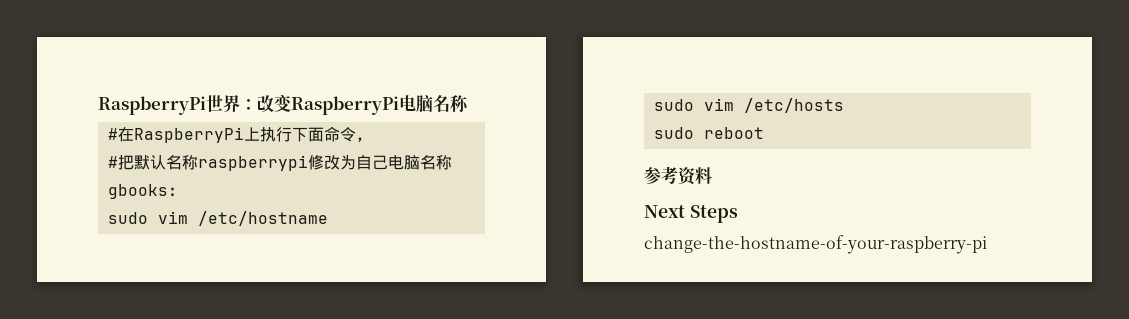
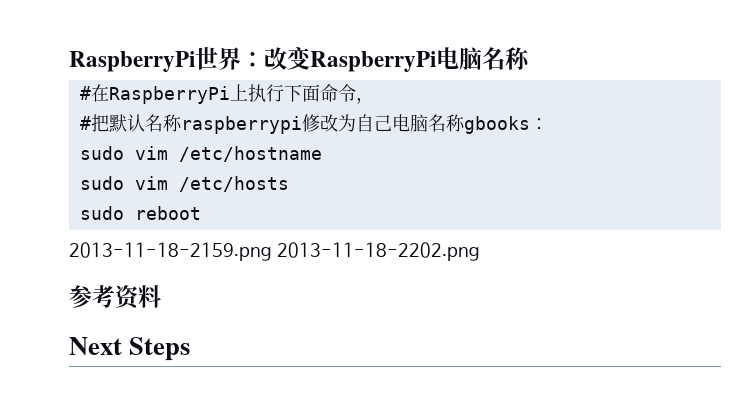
(764, 133) none -> [69,242,480,261] // 2013-11-18-2159.png 2013-11-18-2202.png
[644,235,987,254] // change-the-hostname-of-your-raspberry-pi -> (191, 349) none

